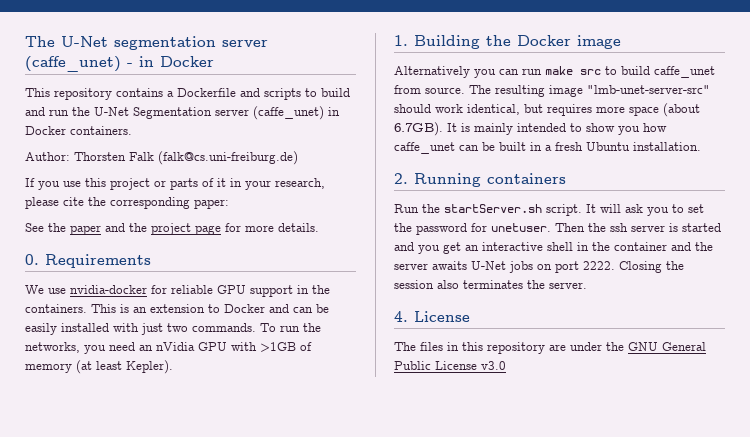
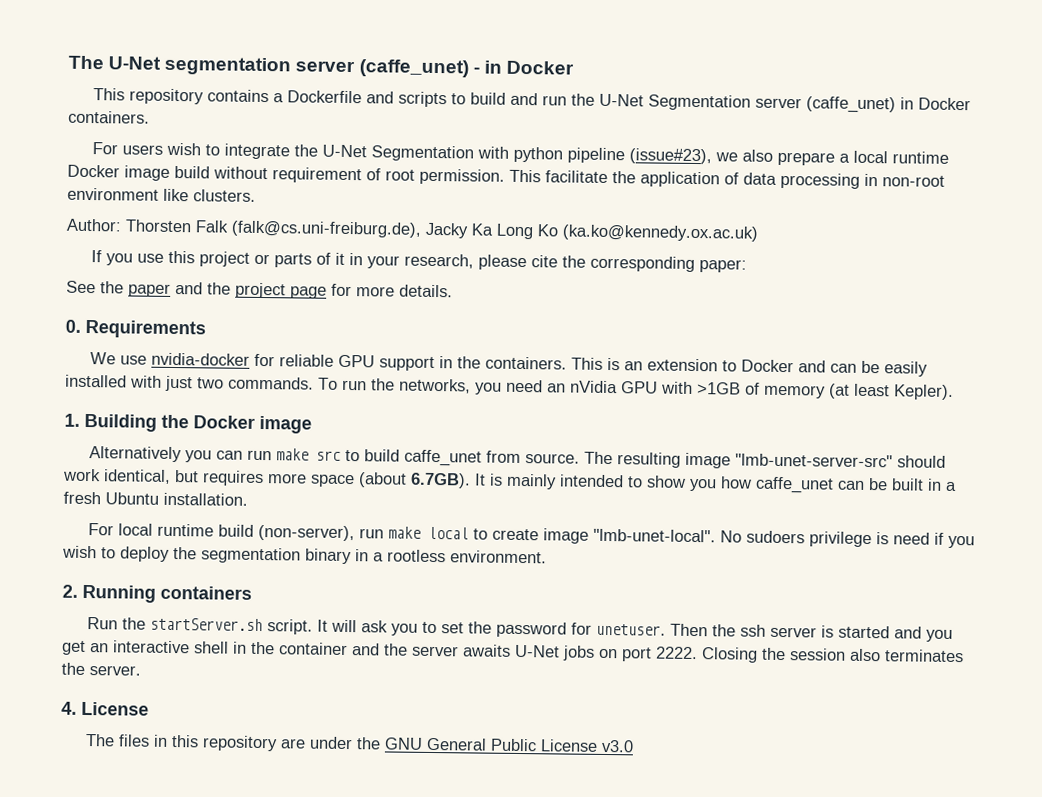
[25,151,298,165] Author: Thorsten Falk (falk@cs.uni-freiburg.de) -> [91,142,949,166] [67,164,945,189] [67,187,256,202] [66,218,758,242] For users wish to integrate the U-Net Segmentation with python pipeline (issue#23), we also prepare a local runtime Docker image build without requirement of root permission. This facilitate the application of data processing in non-root environment like clusters. // Author: Thorsten Falk (falk@cs.uni-freiburg.de), Jacky Ka Long Ko (ka.ko@kennedy.ox.ac.uk)
(701, 146) none -> [87,523,975,549] [62,545,547,565] // For local runtime build (non-server), run make local to create image "lmb-unet-local". No sudoers privilege is need if you wish to deploy the segmentation binary in a rootless environment.

